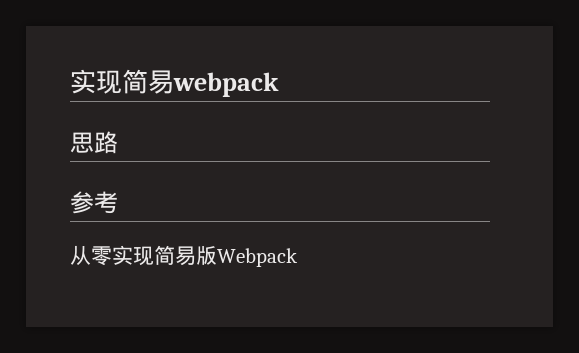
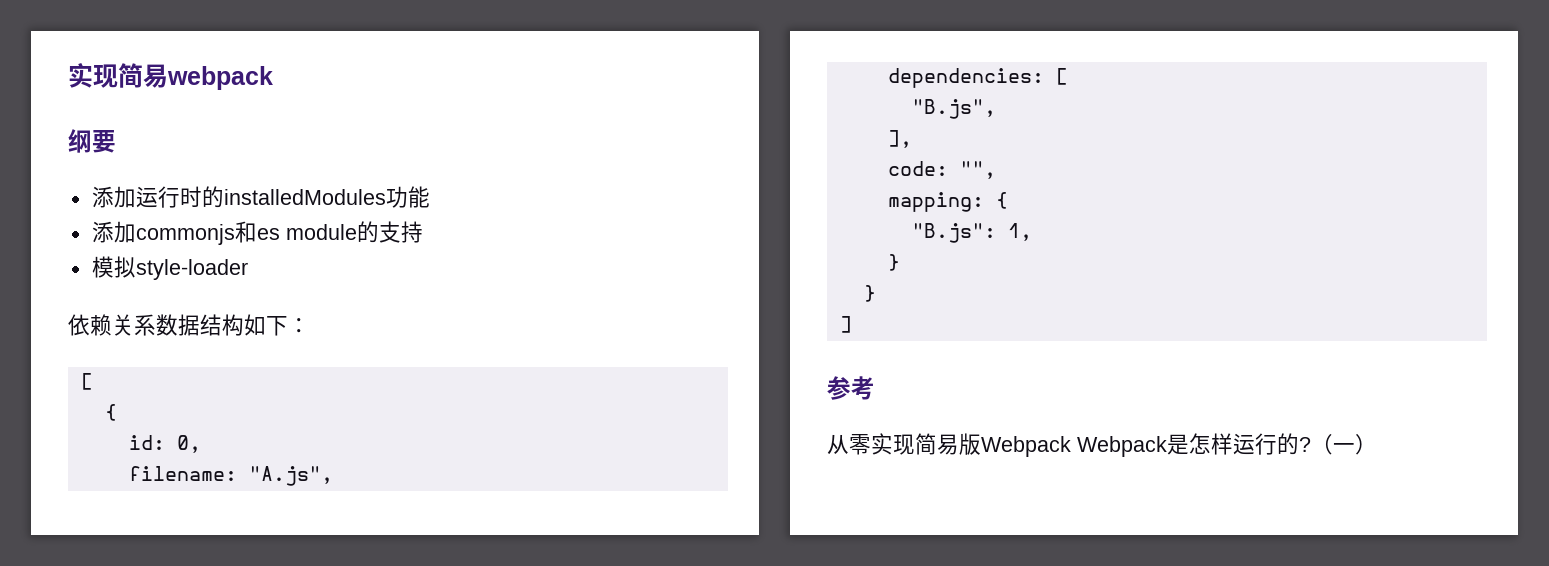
[70,131,118,154] 思路 -> [68,129,116,153] [91,186,430,208] [91,221,423,245] [91,256,248,280] [68,314,310,336] [80,373,93,390] [104,404,117,421] [128,435,201,453] [128,466,333,486] [887,68,1068,88] [911,99,996,119] [887,130,912,148] [887,161,996,179] [887,192,1008,212] [911,223,1032,243] [887,254,900,271] [863,285,876,302] [839,316,852,333] 纲要 // 添加运行时的installedModules功能 // 添加commonjs和es module的支持 // 模拟style-loader // 依赖关系数据结构如下： // [ // { // id: 0, // filename: "A.js", // dependencies: [ // "B.js", // ], // code: "", // mapping: { // "B.js": 1, // } // } // ]
(298, 257) none -> [1077,433,1377,457] Webpack是怎样运行的?（一）

